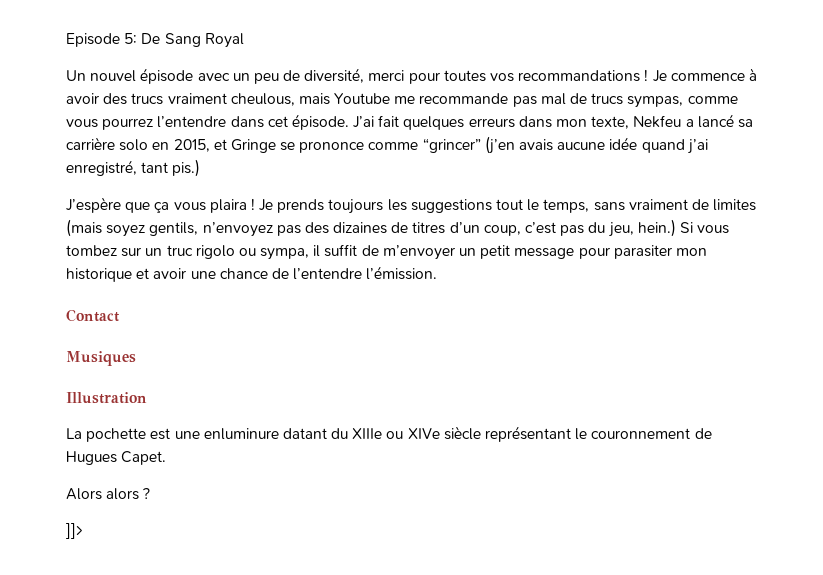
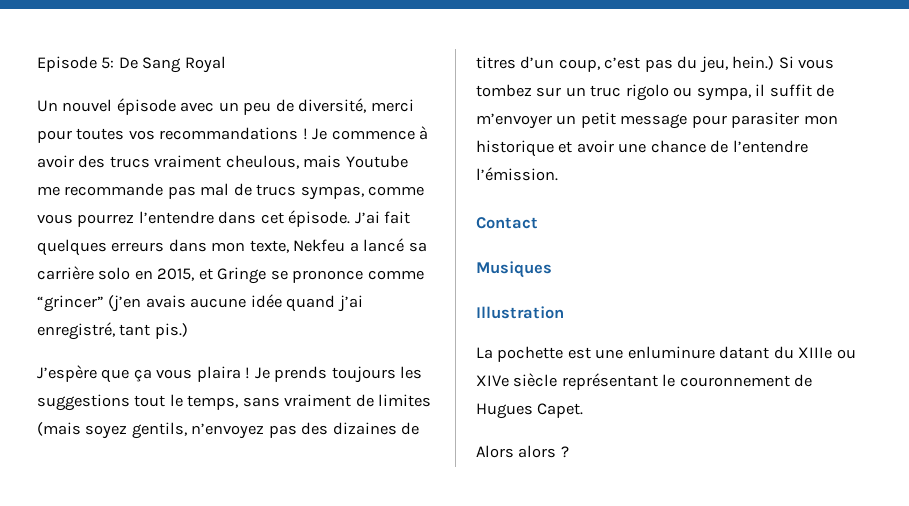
[66,523,83,539] // ]]> -> (569, 452) none

